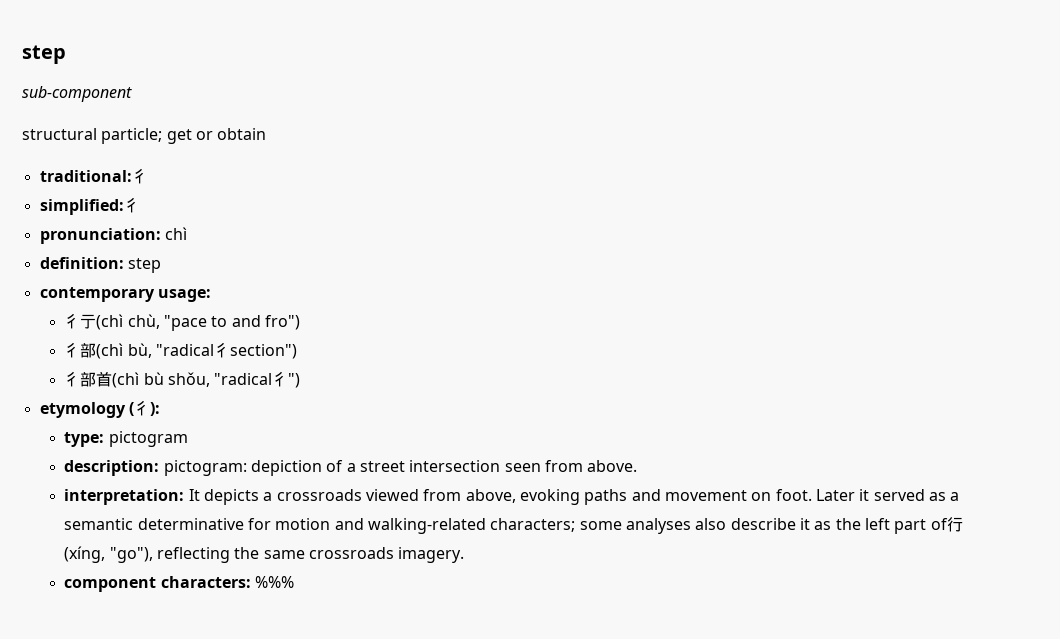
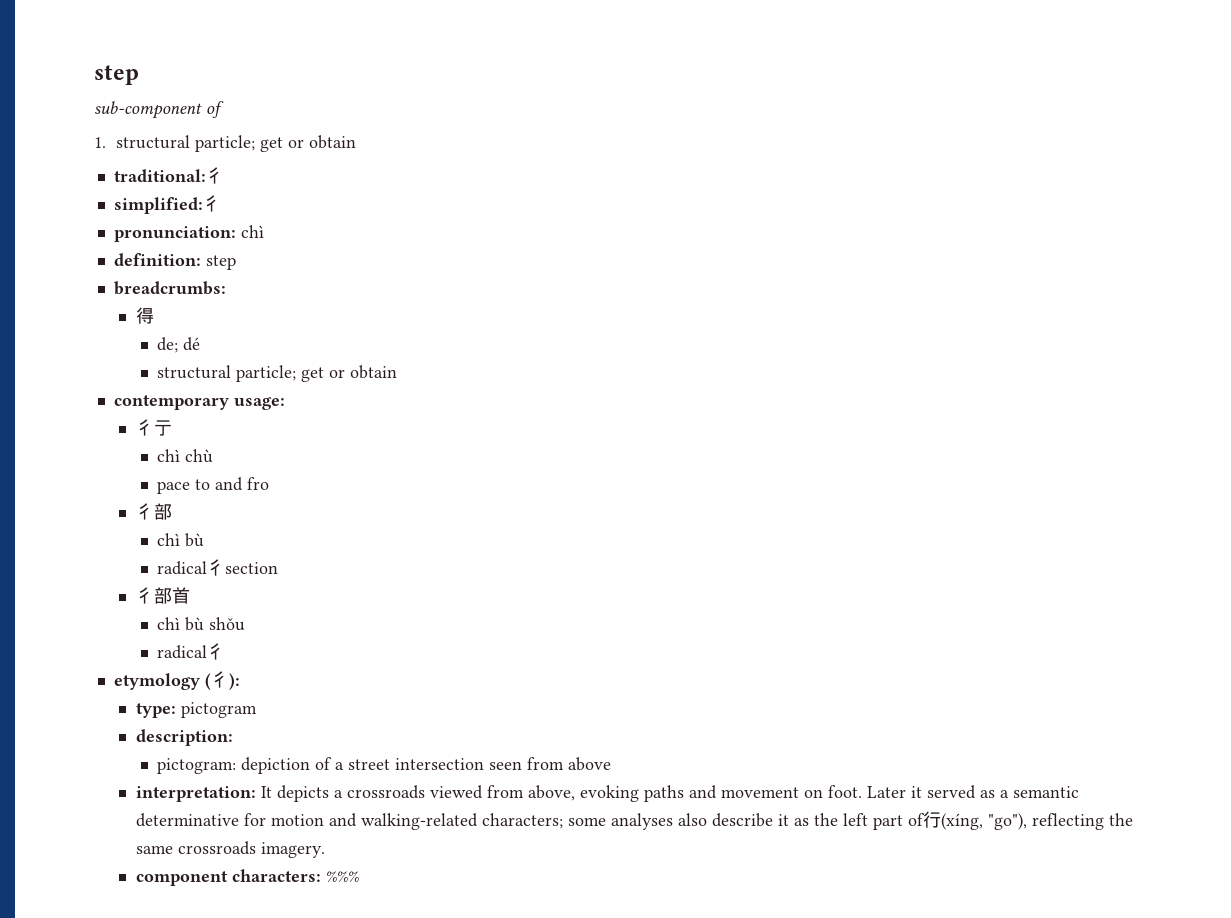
(132, 94) // -> [206,101,224,118] [94,137,106,148] of // 1.
(161, 265) none -> [113,281,226,295] [135,307,154,324] [157,337,201,353] [157,365,398,382] // breadcrumbs: // 得 // de; dé // structural particle; get or obtain
[96,314,208,331] (chì chù, "pace -> [157,449,214,463] [157,481,191,494] // chì chù // pace
[265,315,301,330] [64,342,298,359] [64,371,301,388] fro") // 彳部(chì bù, "radical彳section") // 彳部首(chì bù shǒu, "radical彳") -> [247,477,270,490] [135,503,172,520] [157,533,205,547] [157,559,279,576] [135,587,190,604] [157,617,246,631] [157,643,226,660] fro // 彳部 // chì bù // radical彳section // 彳部首 // chì bù shǒu // radical彳
(160, 468) none -> (233, 737) //
[587,460,638,472] above. -> [568,757,612,771] above

